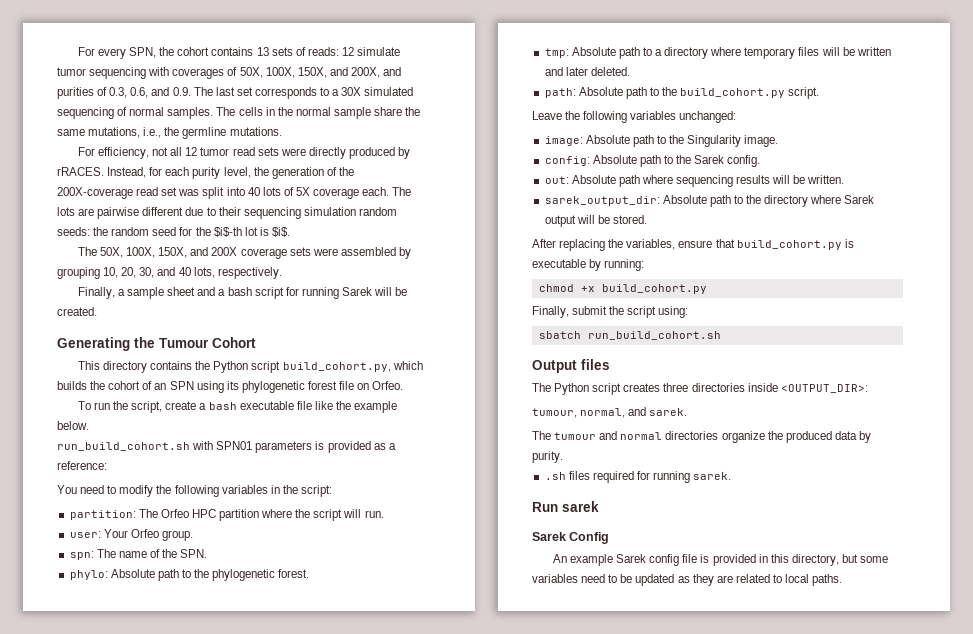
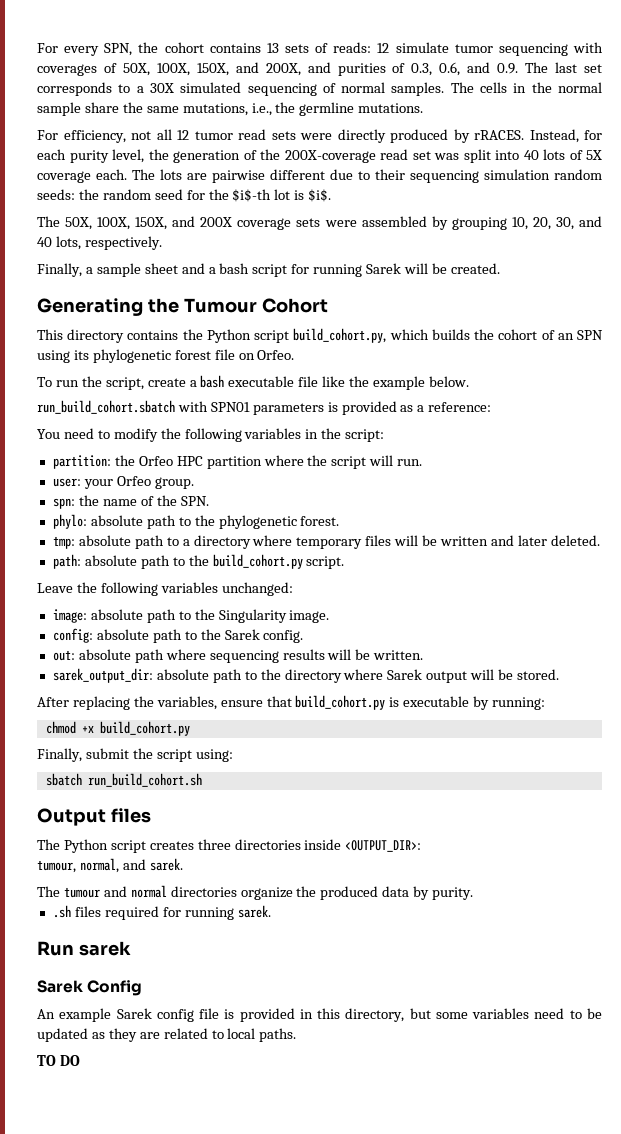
[57,442,190,451] run_build_cohort.sh -> [37,400,175,414] run_build_cohort.sbatch
[138,509,158,518] The -> [114,455,135,466] the
[103,529,128,538] Your -> [83,479,113,489] your
[96,549,116,558] The -> [78,495,99,506] the
[110,569,155,578] Absolute -> [90,515,143,526] absolute
[571,47,616,56] Absolute -> [78,535,131,546] absolute
[578,87,623,96] Absolute -> [84,555,137,566] absolute
[585,135,630,144] Absolute -> [90,609,143,620] absolute
[592,155,637,164] Absolute -> [96,629,149,640] absolute
[571,175,616,184] Absolute -> [78,649,131,660] absolute
[662,195,707,204] Absolute -> [156,669,209,680] absolute
(843, 580) none -> [37,1055,80,1066] // TO DO

